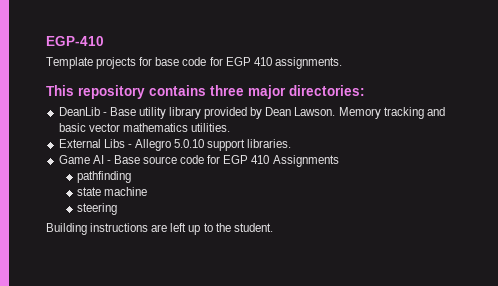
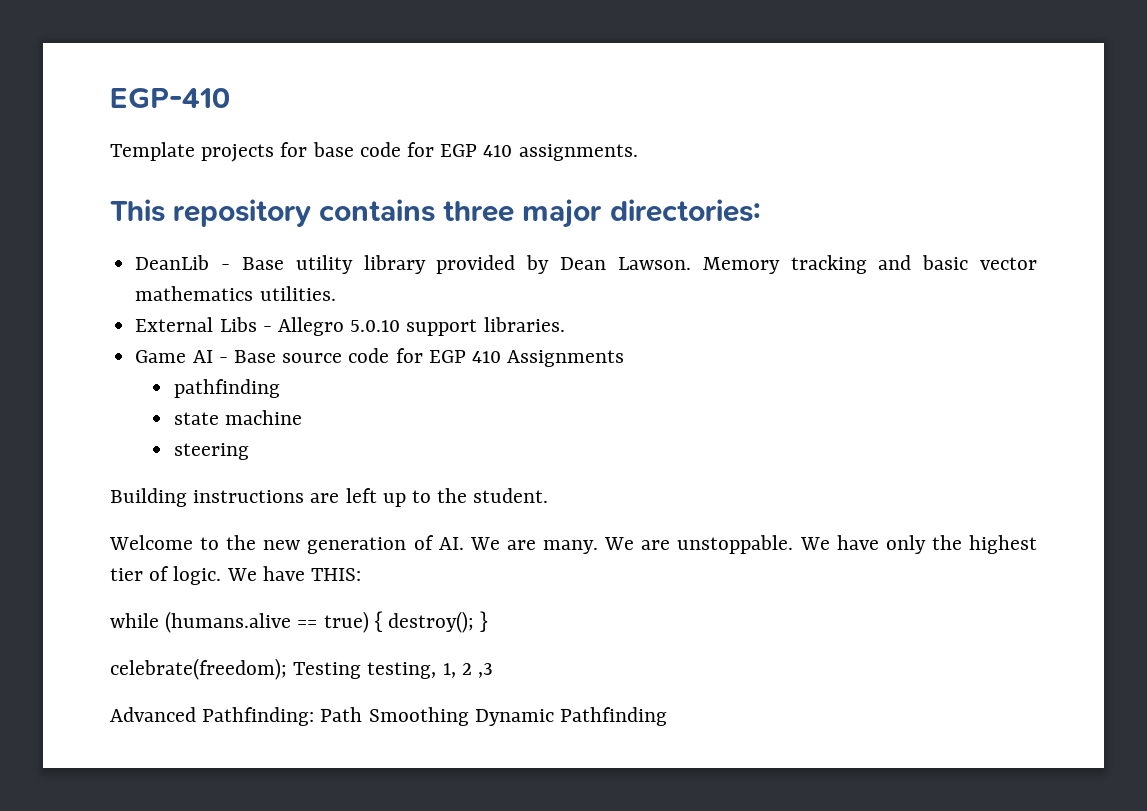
(273, 227) none -> [109,535,1037,554] [110,566,362,585] [110,611,489,633] [110,658,494,680] [110,707,668,726] // Welcome to the new generation of AI. We are many. We are unstoppable. We have only the highest tier of logic. We have THIS: // while (humans.alive == true) { destroy(); } // celebrate(freedom); Testing testing, 1, 2 ,3 // Advanced Pathfinding: Path Smoothing Dynamic Pathfinding

